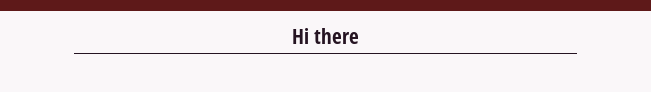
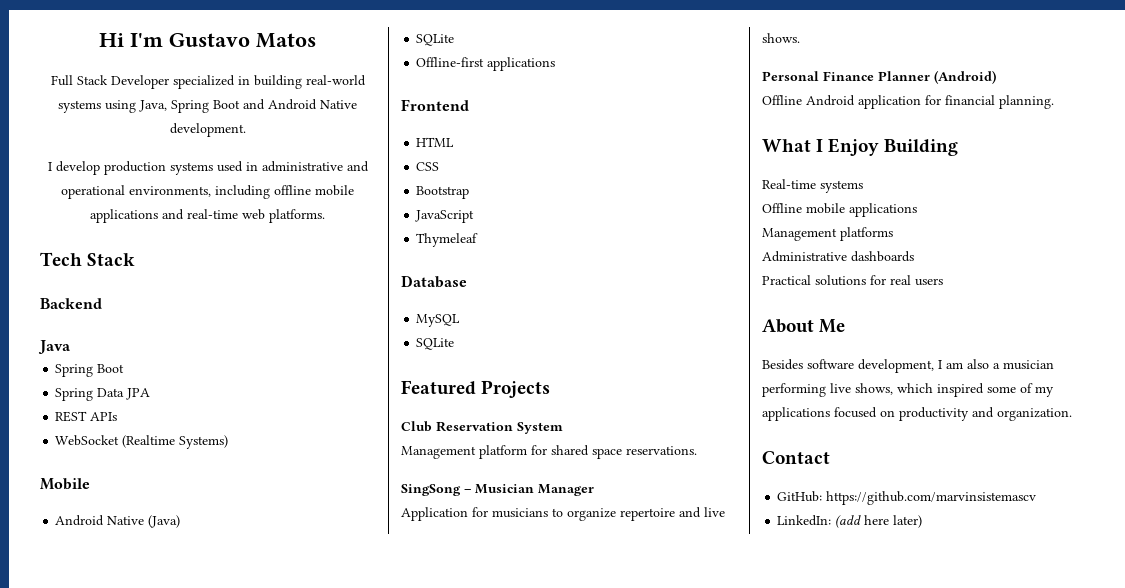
[314,28,360,44] there -> [130,33,316,48] [50,75,366,89] [58,99,357,113] [169,123,246,137] [47,161,369,175] [61,185,354,199] [90,209,325,223] [40,252,136,266] [40,298,102,309] [38,340,71,354] [55,364,125,377] [55,388,151,401] [55,411,118,422] [55,435,229,449] [40,478,90,490] [55,515,181,528] [416,34,455,46] [416,57,556,71] [401,99,469,111] [416,137,455,147] [416,162,440,171] [416,186,470,199] [415,210,475,223] [416,233,479,247] [401,275,467,288] [416,314,461,327] [416,338,455,350] [401,380,551,398] [401,421,563,434] [401,445,697,459] [401,484,594,496] [401,507,725,521] [762,33,800,43] [762,70,996,84] [762,95,1054,109] [762,138,959,156] [762,179,863,193] [762,203,917,217] [762,227,893,241] [762,251,914,262] [762,275,943,286] [762,319,846,333] [762,359,1054,373] [762,383,1054,397] [762,407,1072,421] [762,451,830,464] [777,491,1037,505] [777,515,923,528] I'm Gustavo Matos // Full Stack Developer specialized in building real-world systems using Java, Spring Boot and Android Native development. // I develop production systems used in administrative and operational environments, including offline mobile applications and real-time web platforms. // Tech Stack // Backend // Java // Spring Boot // Spring Data JPA // REST APIs // WebSocket (Realtime Systems) // Mobile // Android Native (Java) // SQLite // Offline-first applications // Frontend // HTML // CSS // Bootstrap // JavaScript // Thymeleaf // Database // MySQL // SQLite // Featured Projects // Club Reservation System // Management platform for shared space reservations. // SingSong – Musician Manager // Application for musicians to organize repertoire and live shows. // Personal Finance Planner (Android) // Offline Android application for financial planning. // What I Enjoy Building // Real-time systems // Offline mobile applications // Management platforms // Administrative dashboards // Practical solutions for real users // About Me // Besides software development, I am also a musician performing live shows, which inspired some of my applications focused on productivity and organization. // Contact // GitHub: https://github.com/marvinsistemascv // LinkedIn: (add here later)

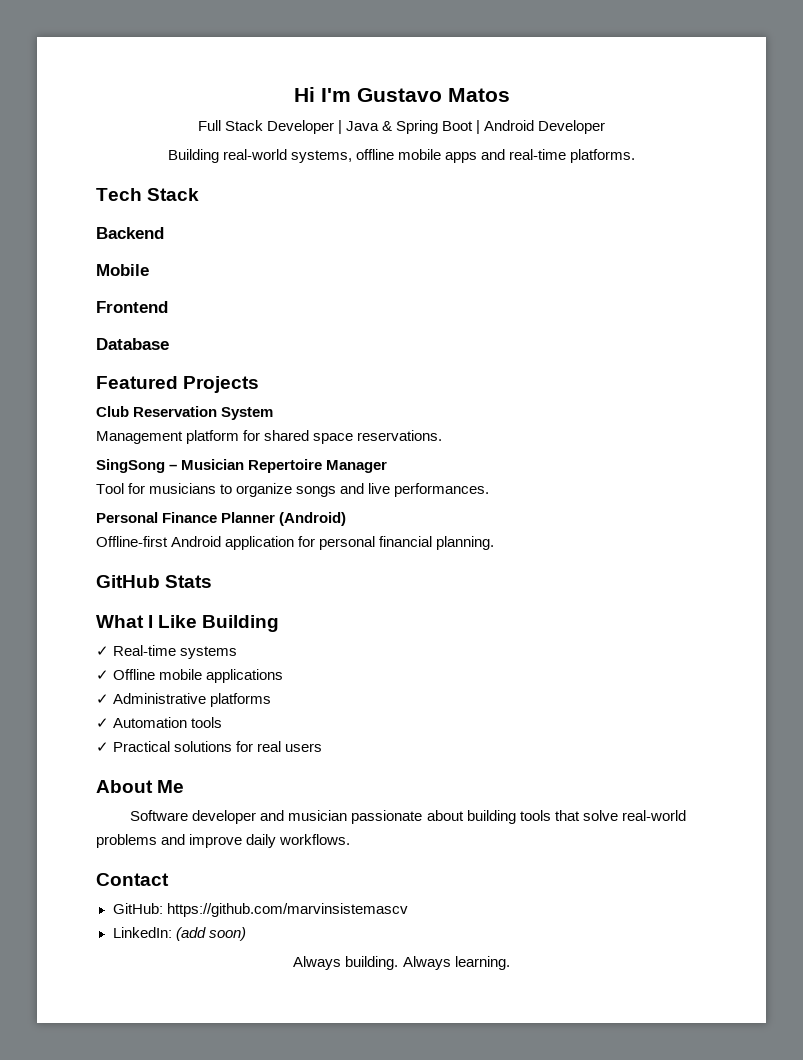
[172,75,366,89] [58,99,357,113] [169,123,246,137] [47,161,369,175] [61,185,270,199] specialized in building real-world systems using Java, Spring Boot and Android Native development. // I develop production systems used in administrative and operational environments, including -> [337,120,606,134] [167,149,352,163] | Java & Spring Boot | Android Developer // Building real-world systems,
[90,209,158,223] applications -> [445,152,478,163] apps
[242,209,265,220] web -> (567, 154) none
[38,340,71,354] [55,364,125,377] [55,388,151,401] [55,411,118,422] [55,435,229,449] [40,478,90,490] [55,515,181,528] [416,34,455,46] [416,57,556,71] [401,99,469,111] [416,137,455,147] [416,162,440,171] [416,186,470,199] [415,210,475,223] [416,233,479,247] Java // Spring Boot // Spring Data JPA // REST APIs // WebSocket (Realtime Systems) // Mobile // Android Native (Java) // SQLite // Offline-first applications // Frontend // HTML // CSS // Bootstrap // JavaScript // Thymeleaf -> [96,264,149,276] [96,301,168,313] Mobile // Frontend
[416,314,461,327] [416,338,455,350] // MySQL // SQLite -> (169, 344) none
(534, 489) none -> [248,459,323,473] Repertoire
[401,507,468,521] Application -> [96,483,124,494] Tool
[620,508,675,521] repertoire -> [296,486,337,497] songs
[762,33,800,43] shows. -> [394,483,490,497] performances.
[762,95,802,105] Offline -> [96,536,168,547] Offline-first
(941, 100) none -> [319,536,376,550] personal
(1054, 102) none -> [96,575,213,588] // GitHub Stats
[828,138,880,156] Enjoy -> [158,615,198,628] Like
(959, 147) none -> [96,646,109,656] ✓
(863, 186) none -> [96,670,109,680] ✓
[762,228,837,241] Management -> [96,693,207,704] ✓ Administrative
[762,251,914,262] Administrative dashboards // -> [96,717,223,728] [96,742,109,752] ✓ Automation tools // ✓
[762,359,1054,373] [762,383,1054,397] [762,407,1072,421] Besides software development, I am also a musician performing live shows, which inspired some of my applications focused on productivity and organization. -> [130,810,686,824] [96,834,351,848] Software developer and musician passionate about building tools that solve real-world problems and improve daily workflows.
[864,515,923,528] here later) -> [208,927,246,941] [293,956,510,970] soon) // Always building. Always learning.

